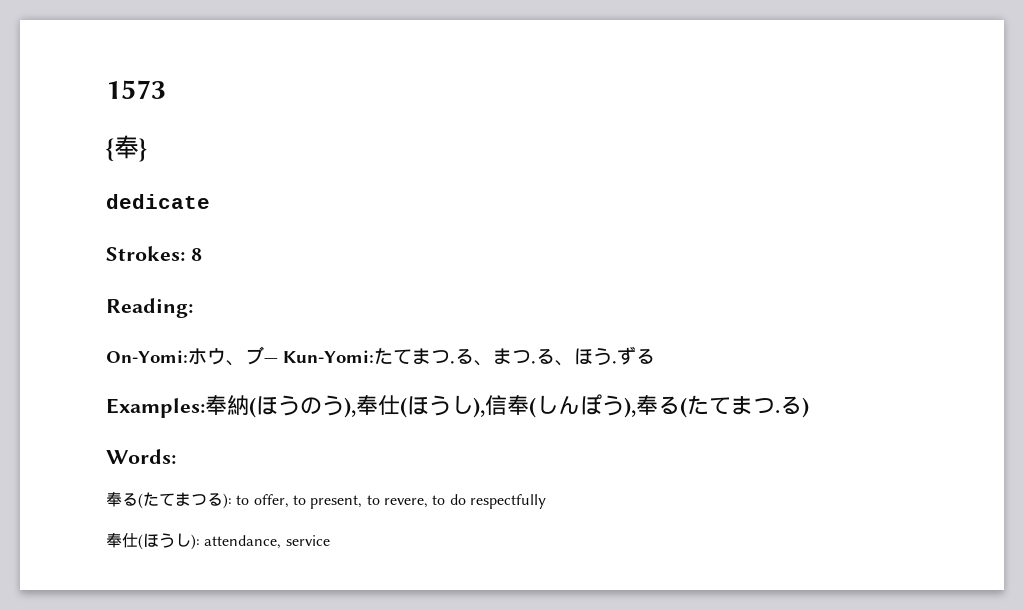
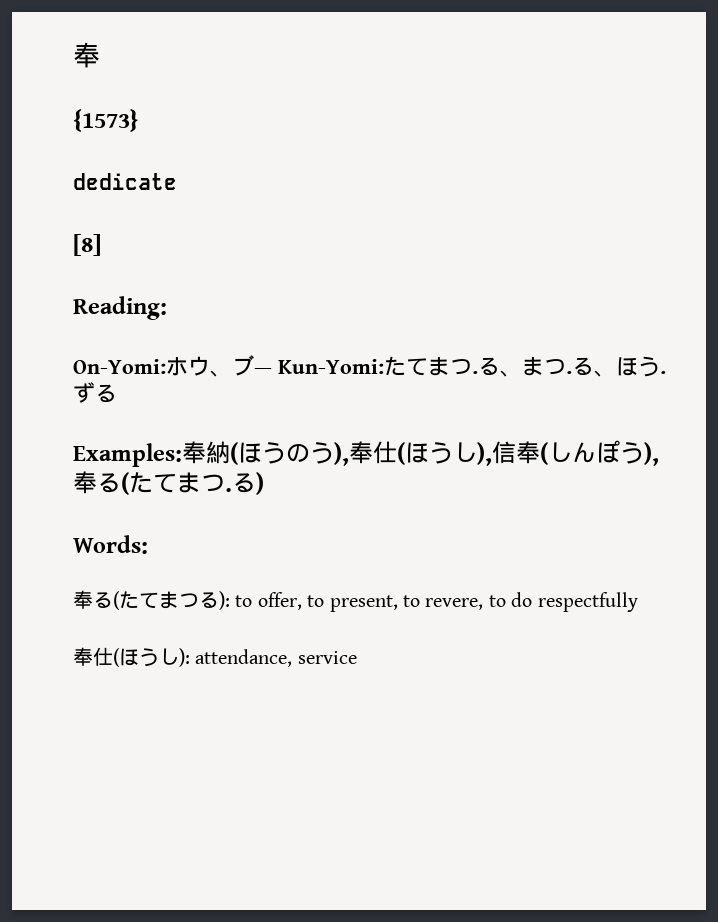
[106,80,166,99] [106,135,147,162] 1573 // {奉} -> [73,42,100,68] [73,109,139,132] 奉 // {1573}
[106,246,202,261] Strokes: 8 -> [73,234,101,256] [8]

